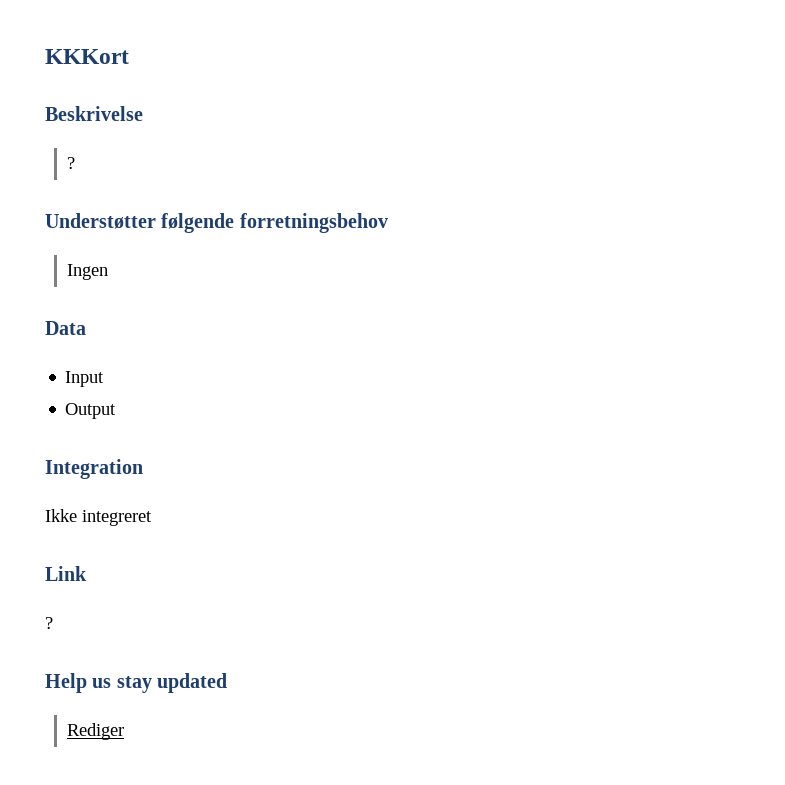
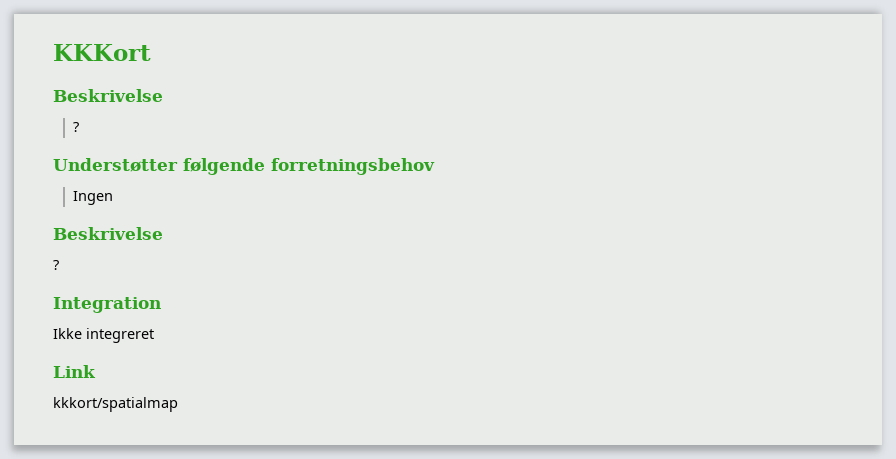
[45,321,86,335] [65,371,105,387] [65,403,117,419] Data // Input // Output -> [53,227,163,240] [53,260,59,270] Beskrivelse // ?
[45,617,53,629] [45,673,228,693] [66,723,124,740] ? // Help us stay updated // Rediger -> [53,397,178,412] kkkort/spatialmap

